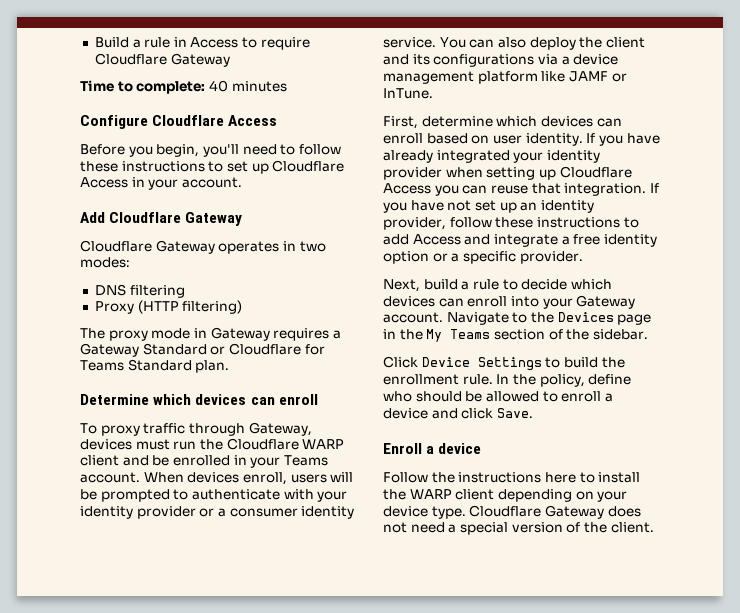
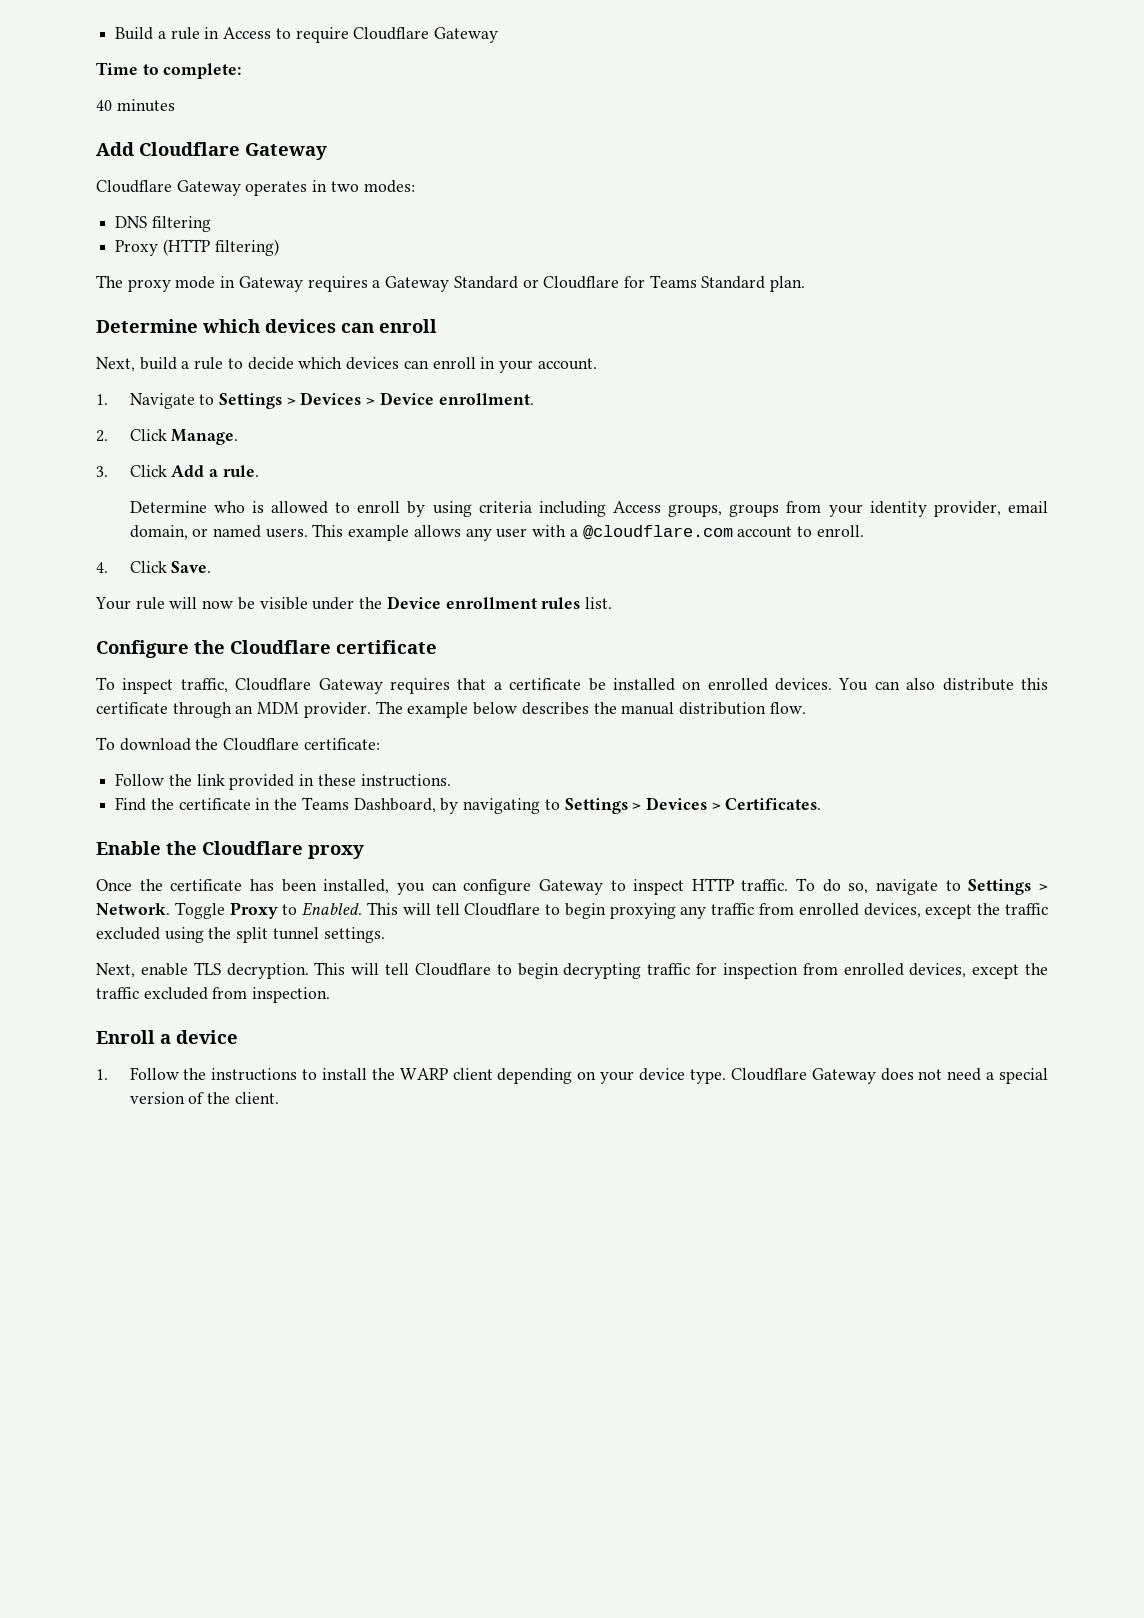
(206, 87) none -> (242, 71) //
[80,115,278,129] [80,144,341,157] [80,160,345,174] [80,177,242,190] // Configure Cloudflare Access // Before you begin, you'll need to follow these instructions to set up Cloudflare Access in your account. -> (175, 105) none
[80,422,312,436] [80,438,345,450] [80,455,328,468] [80,472,354,485] [80,489,348,502] [80,506,355,519] [383,37,645,50] [383,54,619,67] [383,71,627,84] [383,88,433,99] [383,116,622,129] [383,133,660,146] [383,150,600,163] [383,166,632,180] [383,183,659,196] [383,200,594,213] [383,217,639,230] [383,234,657,247] [383,251,583,264] // To proxy traffic through Gateway, devices must run the Cloudflare WARP client and be enrolled in your Teams account. When devices enroll, users will be prompted to authenticate with your identity provider or a consumer identity service. You can also deploy the client and its configurations via a device management platform like JAMF or InTune. // First, determine which devices can enroll based on user identity. If you have already integrated your identity provider when setting up Cloudflare Access you can reuse that integration. If you have not set up an identity provider, follow these instructions to add Access and integrate a free identity option or a specific provider. -> (437, 326) none
[510,295,636,309] [383,312,443,323] into your Gateway account. -> [480,357,597,373] [96,394,108,405] in your account. // 1.
[530,312,652,325] [383,329,648,342] [383,356,625,371] [383,374,632,387] [383,391,613,402] [383,408,533,419] the Devices page in the My Teams section of the sidebar. // Click Device Settings to build the enrollment rule. In the policy, define who should be allowed to enroll a device and click Save. -> [218,392,534,409] [96,429,239,445] [96,465,259,477] [129,501,1049,517] [129,524,864,541] [96,561,212,573] [95,596,612,610] [96,640,437,658] [96,677,1049,694] [96,701,806,718] [96,737,380,751] [115,773,451,790] [115,797,822,814] [96,841,364,859] [96,878,1048,895] [96,902,1048,919] [96,927,385,943] [96,962,1049,979] [96,987,331,1003] Settings > Devices > Device enrollment. // 2. Click Manage. // 3. Click Add a rule. // Determine who is allowed to enroll by using criteria including Access groups, groups from your identity provider, email domain, or named users. This example allows any user with a @cloudflare.com account to enroll. // 4. Click Save. // Your rule will now be visible under the Device enrollment rules list. // Configure the Cloudflare certificate // To inspect traffic, Cloudflare Gateway requires that a certificate be installed on enrolled devices. You can also distribute this certificate through an MDM provider. The example below describes the manual distribution flow. // To download the Cloudflare certificate: // Follow the link provided in these instructions. // Find the certificate in the Teams Dashboard, by navigating to Settings > Devices > Certificates. // Enable the Cloudflare proxy // Once the certificate has been installed, you can configure Gateway to inspect HTTP traffic. To do so, navigate to Settings > Network. Toggle Proxy to Enabled. This will tell Cloudflare to begin proxying any traffic from enrolled devices, except the traffic excluded using the split tunnel settings. // Next, enable TLS decryption. This will tell Cloudflare to begin decrypting traffic for inspection from enrolled devices, except the traffic excluded from inspection.
(482, 448) none -> [96,1069,108,1080] 1.
[544,472,576,483] here -> (298, 1074) none

